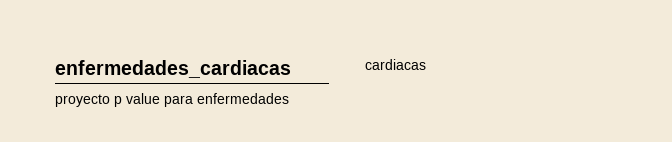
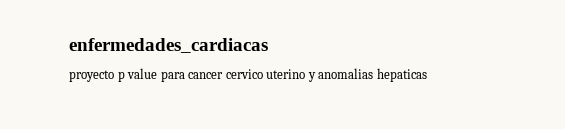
[197,93,289,104] [365,59,426,70] enfermedades cardiacas -> [188,68,427,82] cancer cervico uterino y anomalias hepaticas

